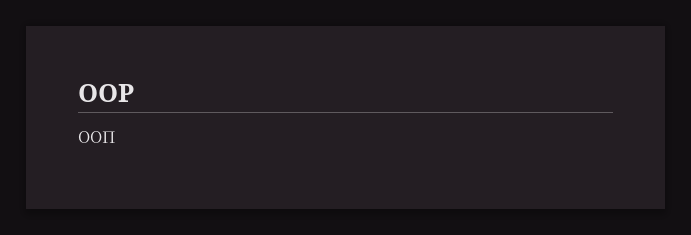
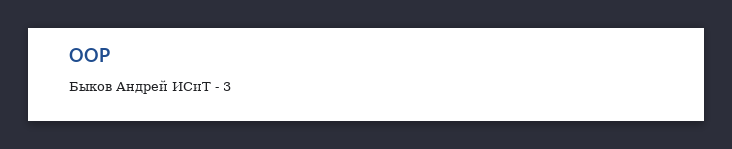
[78,131,115,143] ООП -> [69,80,231,94] Быков Андрей ИСиТ - 3

